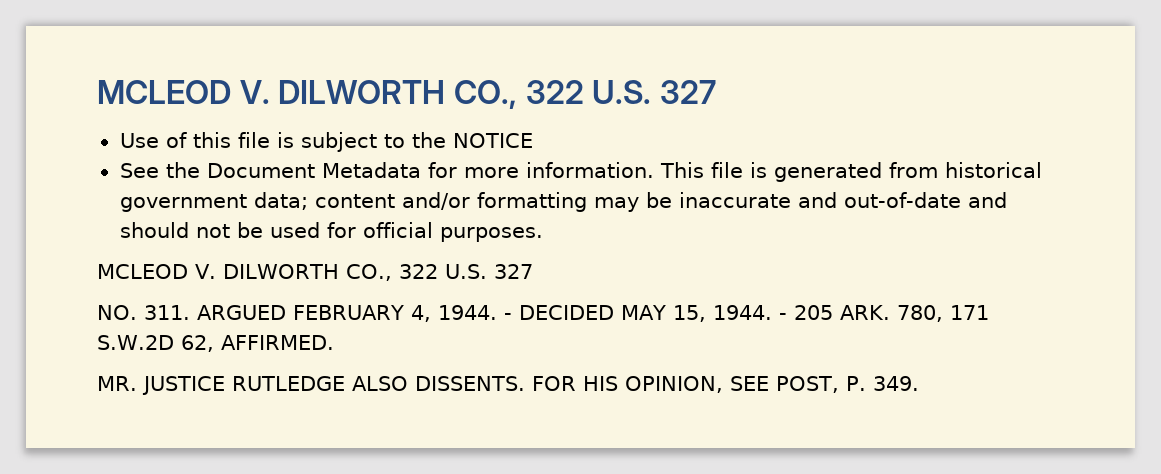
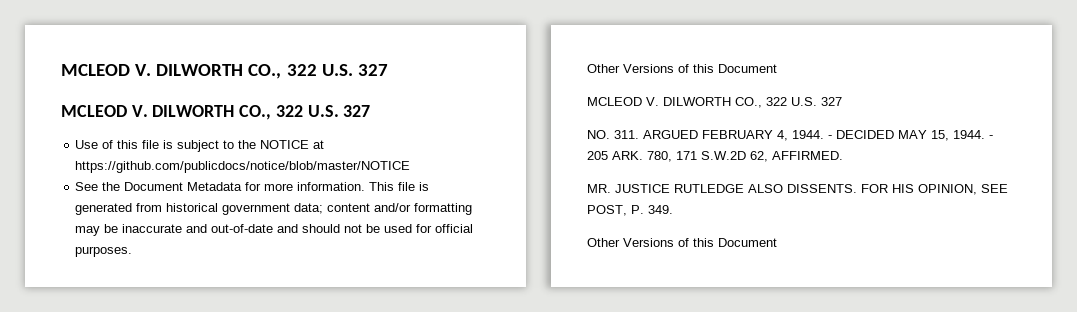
[97,80,716,109] MCLEOD V. DILWORTH CO., 322 U.S. 327 -> [61,64,388,79] [61,105,371,120] MCLEOD V. DILWORTH CO., 322 U.S. 327 // MCLEOD V. DILWORTH CO., 322 U.S. 327
(533, 140) none -> [313,140,325,149] [75,161,411,173] at https://github.com/publicdocs/notice/blob/master/NOTICE
(543, 234) none -> [587,64,777,73] // Other Versions of this Document
(919, 383) none -> [587,238,777,247] // Other Versions of this Document

